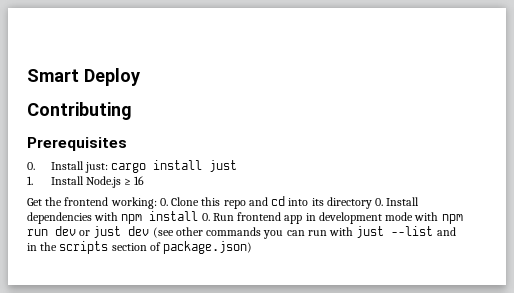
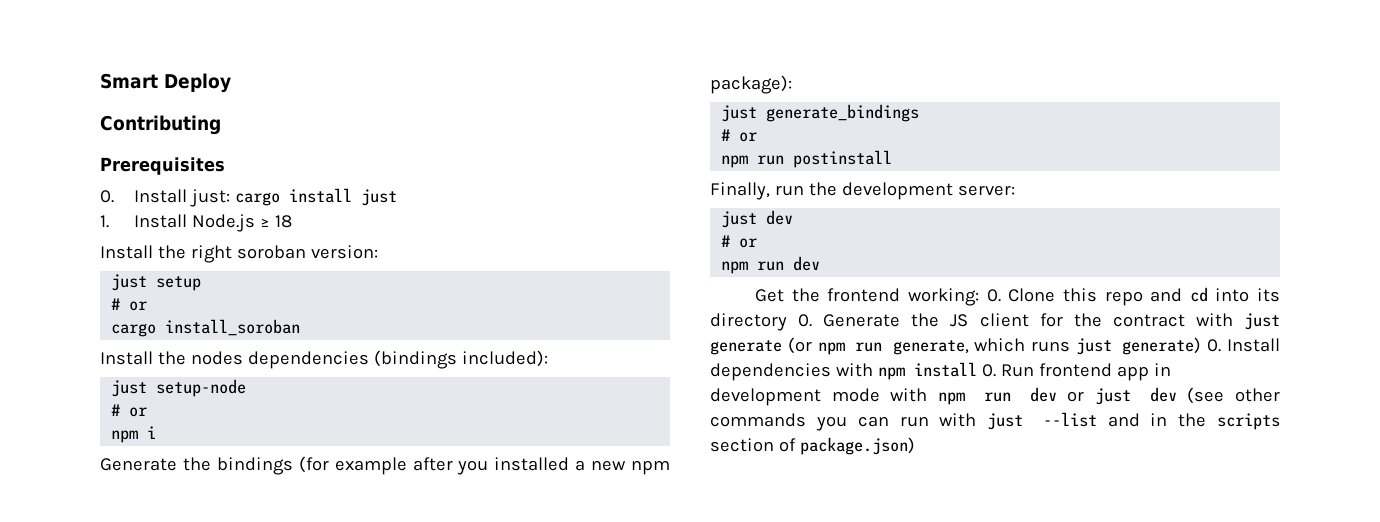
[134,176,145,185] 16 -> [274,215,292,228] [100,245,378,263] [111,274,202,291] [111,298,148,311] [111,319,301,337] [100,350,548,369] [111,379,247,397] [111,404,148,417] [111,426,157,443] [100,456,670,475] [710,75,792,94] [721,104,920,122] [721,129,758,142] [721,150,893,168] [710,182,1015,200] [721,210,794,228] [721,235,758,248] [721,256,821,274] 18 // Install the right soroban version: // just setup // # or // cargo install_soroban // Install the nodes dependencies (bindings included): // just setup-node // # or // npm i // Generate the bindings (for example after you installed a new npm package): // just generate_bindings // # or // npm run postinstall // Finally, run the development server: // just dev // # or // npm run dev
(384, 202) none -> [823,313,1280,330] [710,337,1222,355] Generate the JS client for the contract with just generate (or npm run generate, which runs just generate) 0.

